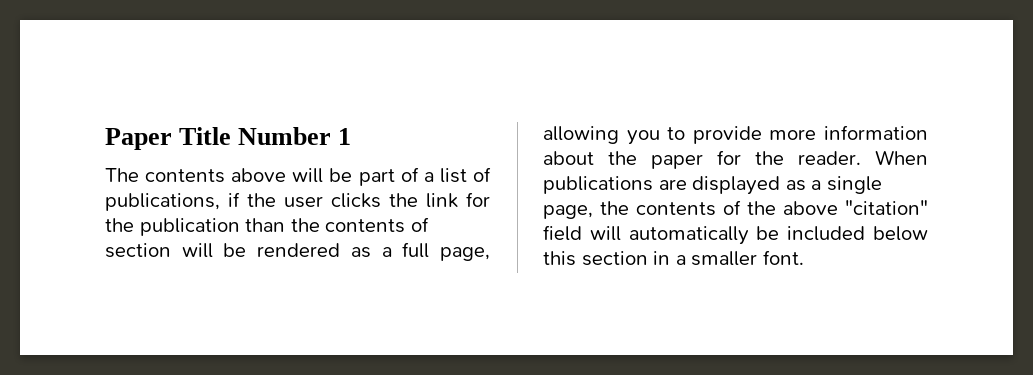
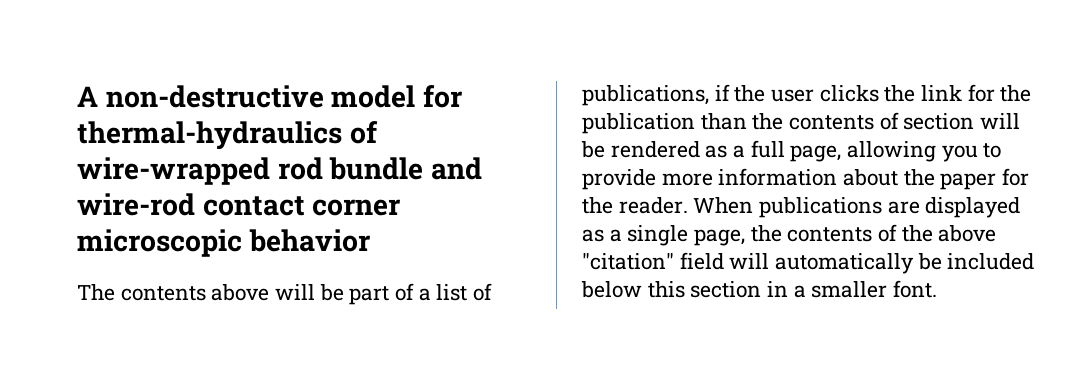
[105,127,352,150] Paper Title Number 1 -> [77,85,463,108] [77,121,378,150] [77,157,483,185] [77,193,401,216] [77,229,370,257] A non-destructive model for thermal-hydraulics of wire-wrapped rod bundle and wire-rod contact corner microscopic behavior

